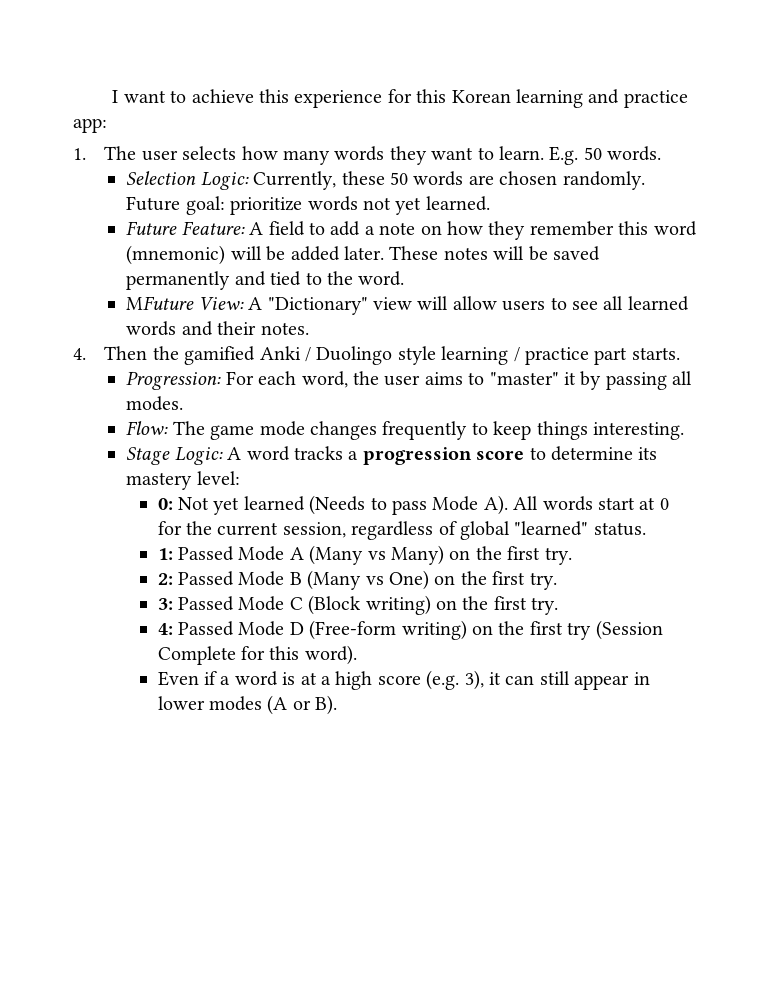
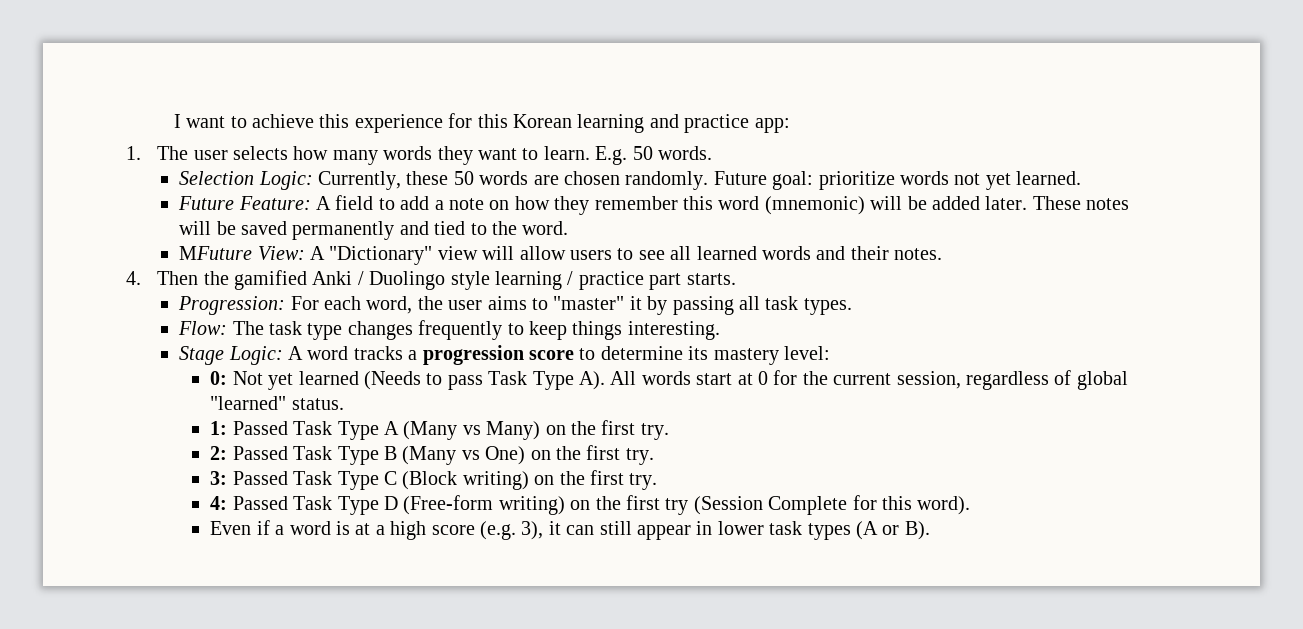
[126,396,184,411] modes. -> [765,296,852,315] task types.
[210,421,305,440] game mode -> [268,321,343,340] task type
[432,496,479,511] Mode -> [488,371,574,390] Task Type
[238,546,285,561] Mode -> [293,421,379,440] Task Type
[238,571,285,586] Mode -> [293,446,379,465] Task Type
[238,596,285,611] Mode -> [293,471,379,490] Task Type
[238,621,285,636] Mode -> [293,496,379,515] Task Type
[209,696,263,711] modes -> [769,521,851,540] task types

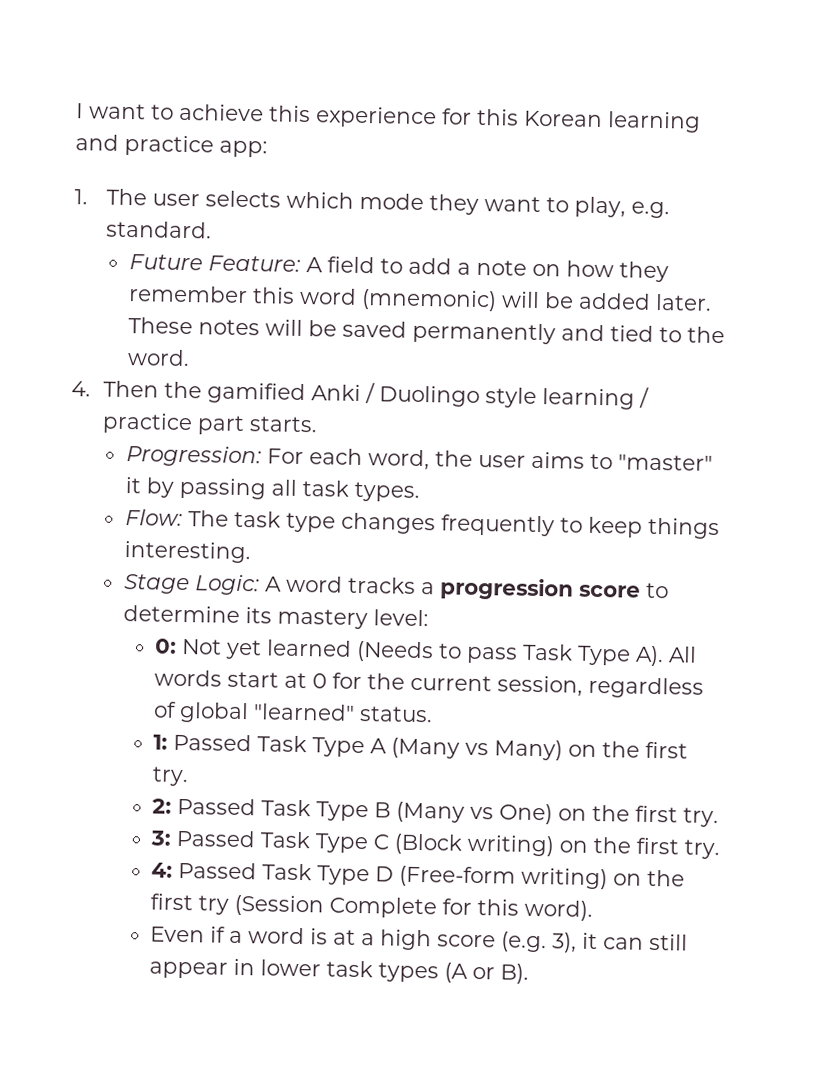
[293,146,712,165] [179,171,1082,190] how many words they want to learn. E.g. 50 words. // Selection Logic: Currently, these 50 words are chosen randomly. Future goal: prioritize words not yet learned. -> [286,191,671,219] [106,220,213,239] which mode they want to play, e.g. standard.
[179,246,943,265] // MFuture View: A "Dictionary" view will allow users to see all learned words and their notes. -> (190, 358) none

